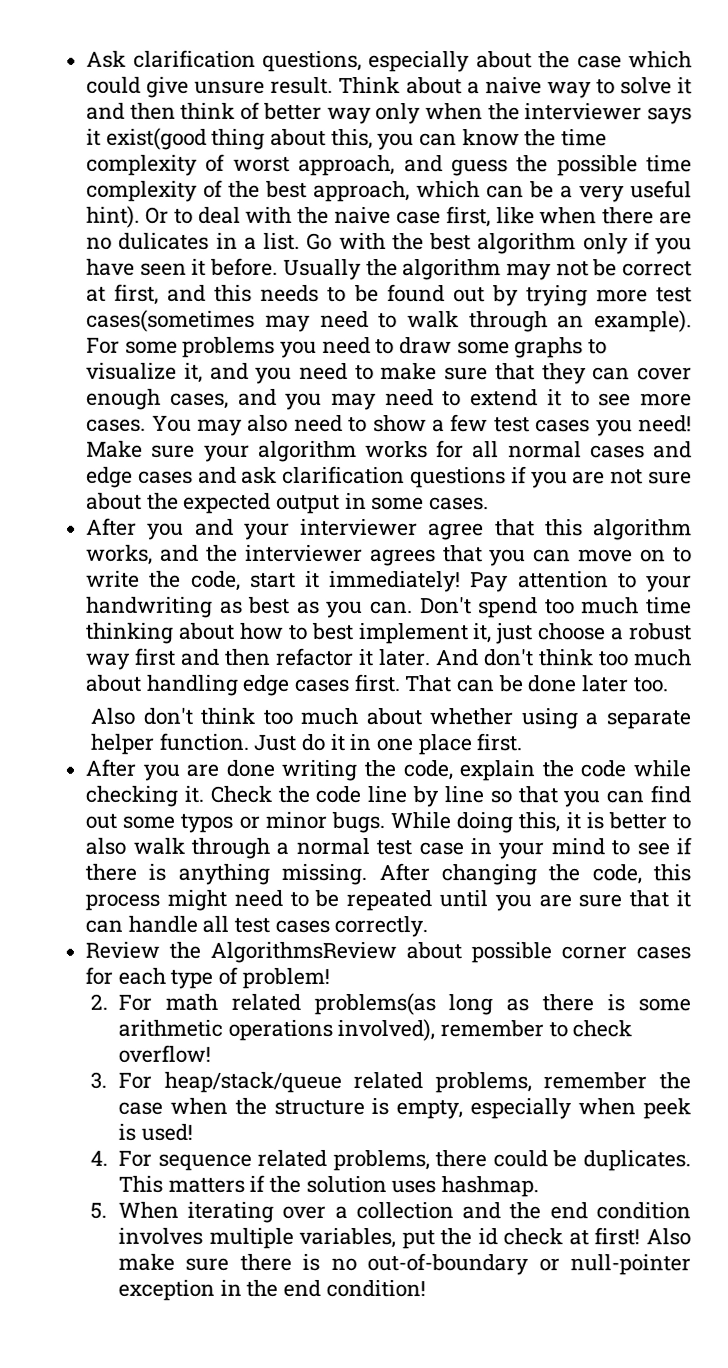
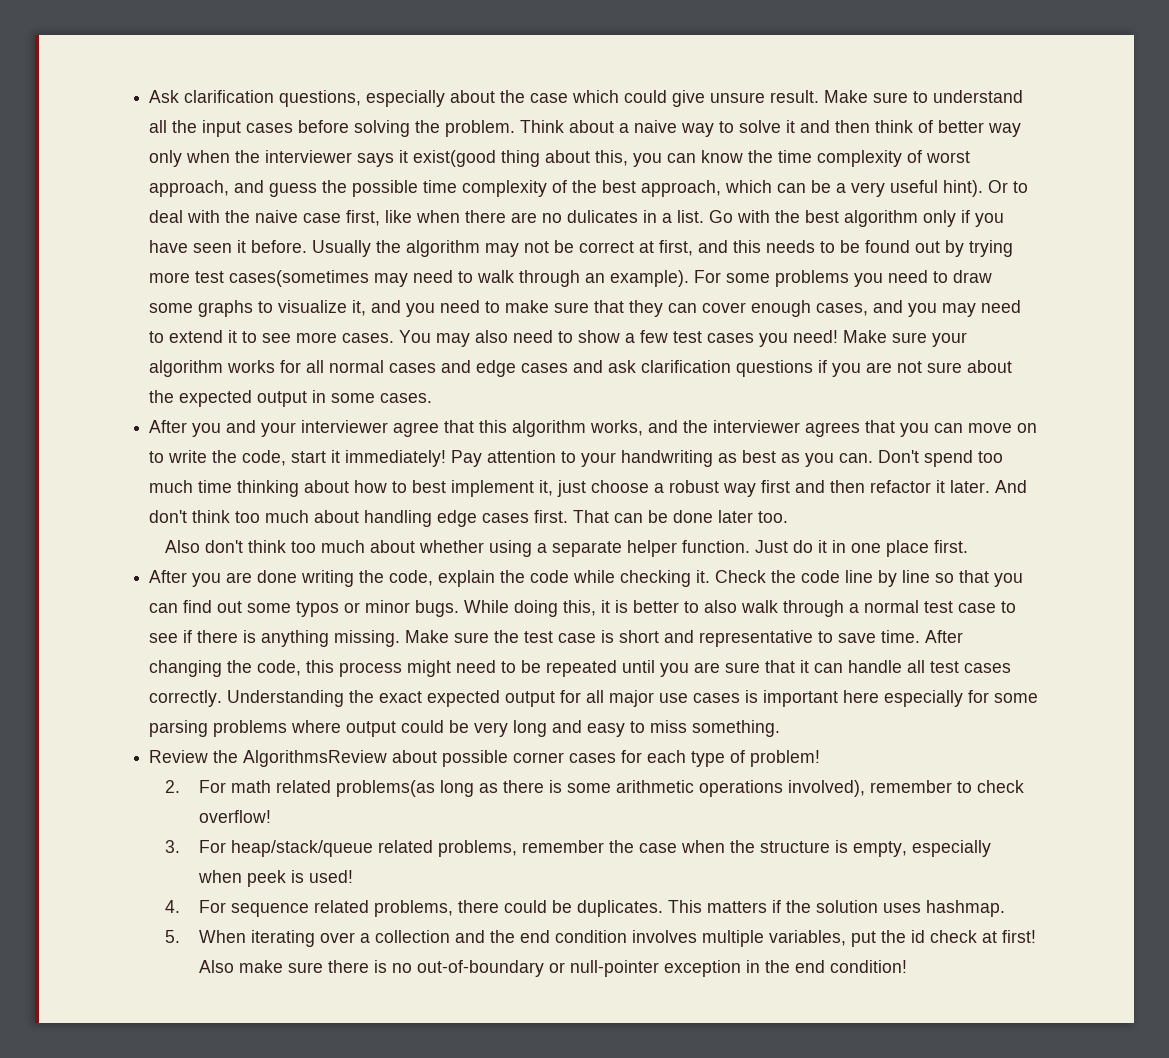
(334, 85) none -> [824,90,1024,103] [149,120,516,137] Make sure to understand all the input cases before solving the problem.
[469,838,605,860] in your mind -> (997, 608) none
(368, 874) none -> [405,630,921,647] Make sure the test case is short and representative to save time.
(429, 926) none -> [227,690,1039,707] [149,720,781,737] Understanding the exact expected output for all major use cases is important here especially for some parsing problems where output could be very long and easy to miss something.

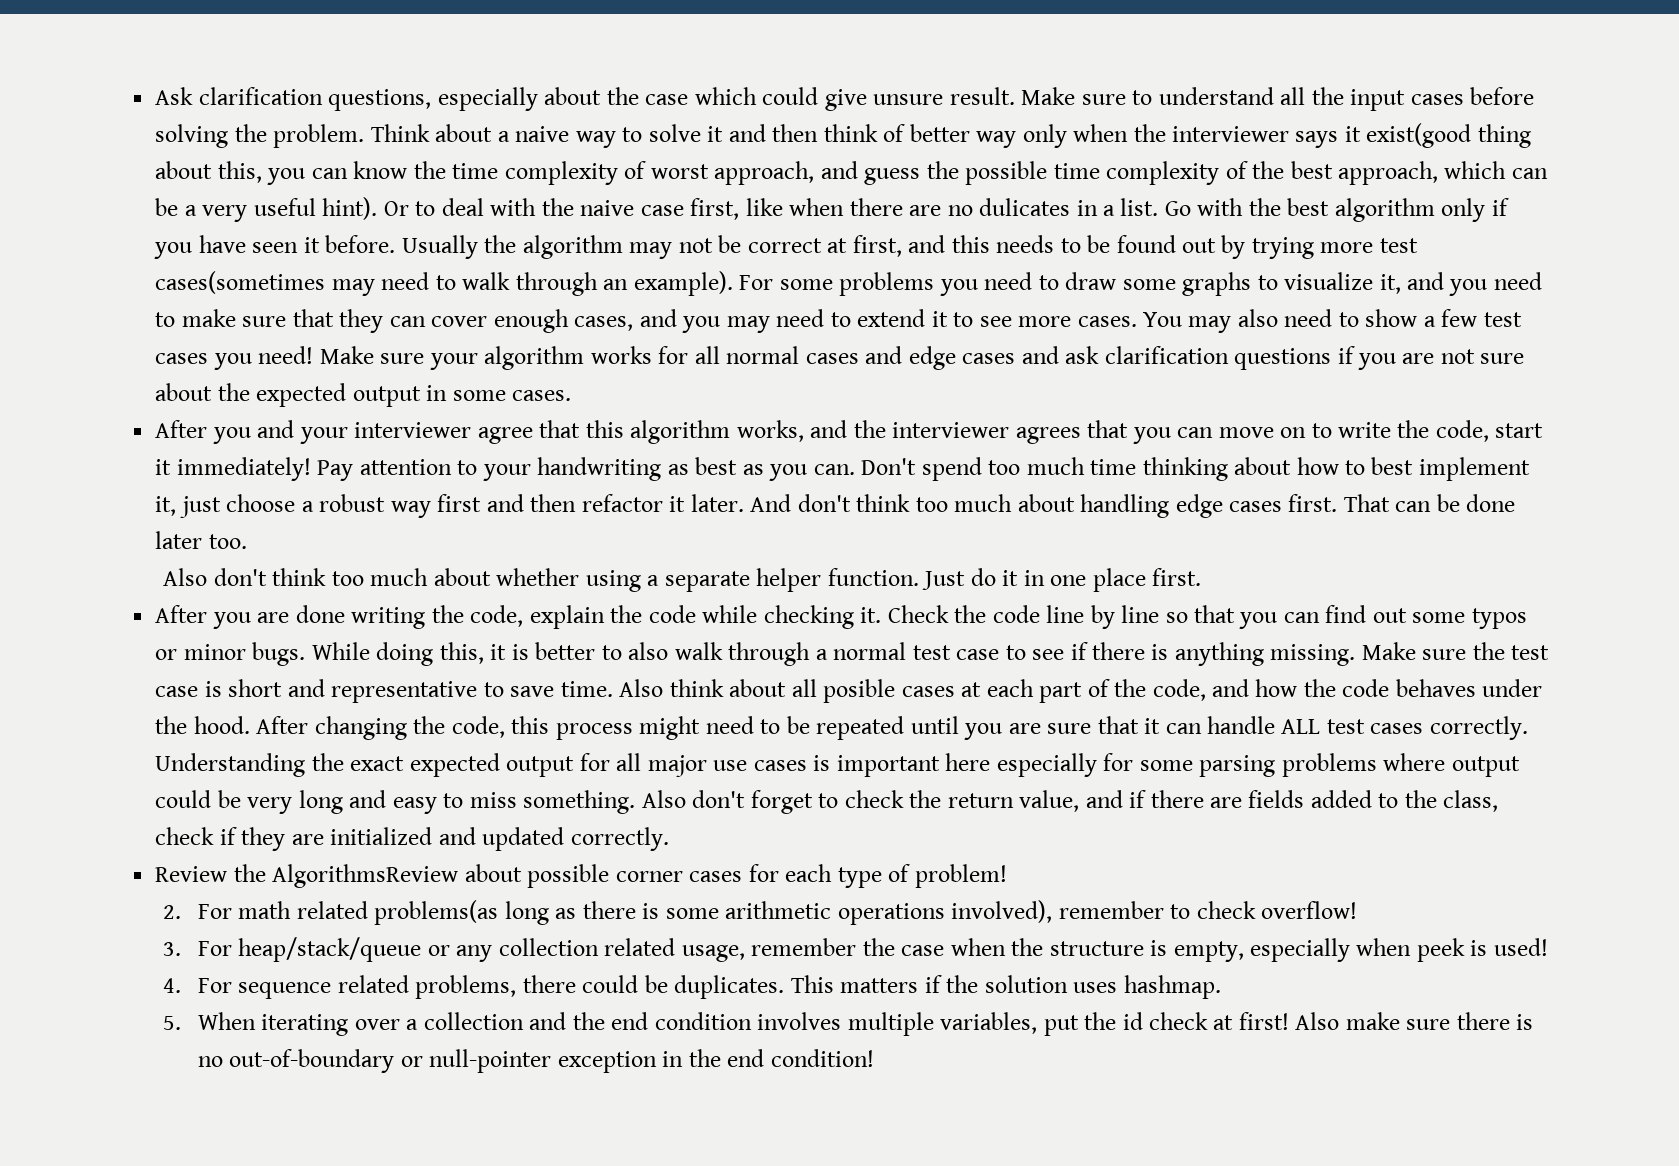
(921, 636) none -> [619,679,1543,703] [155,716,250,734] Also think about all posible cases at each part of the code, and how the code behaves under the hood.
[907,660,926,673] all -> [1281,719,1321,734] ALL
(781, 728) none -> [641,790,1499,814] [155,827,669,851] Also don't forget to check the return value, and if there are fields added to the class, check if they are initialized and updated correctly.
[378,840,518,857] related problems, -> [427,938,745,962] or any collection related usage,

